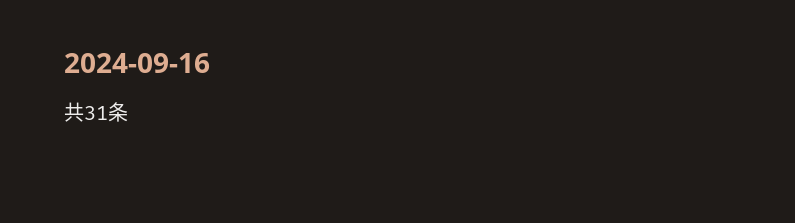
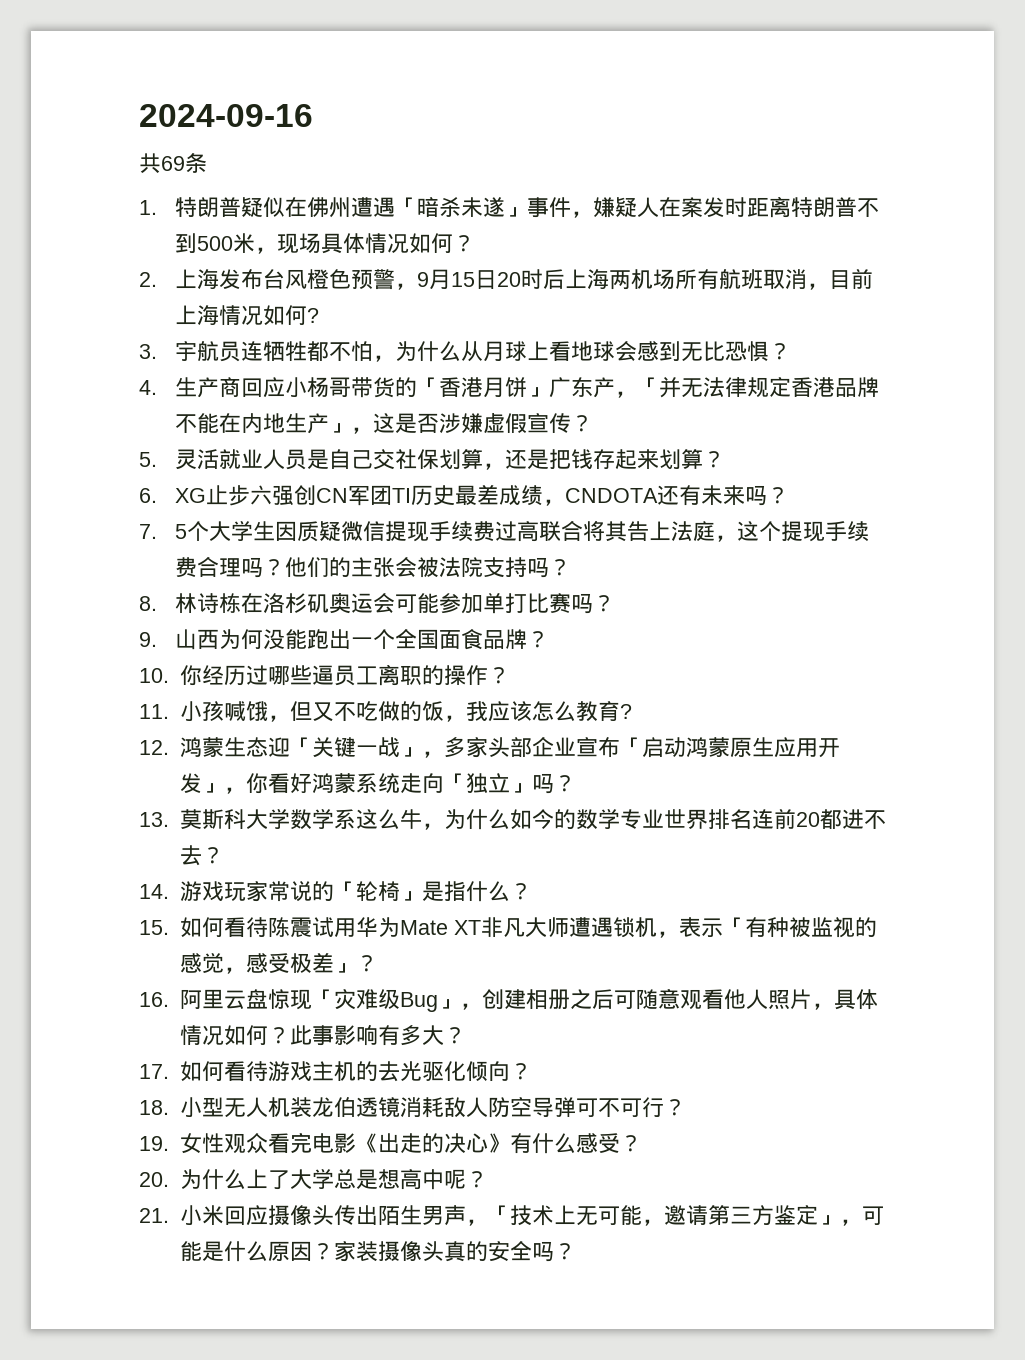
[84,106,108,120] 31 -> [161,156,185,171] 69
(128, 112) none -> [139,196,880,218] [175,233,476,254] [139,268,874,290] [175,305,320,326] [139,341,792,362] [139,377,880,398] [175,413,594,434] [139,449,726,470] [139,484,790,506] [139,520,870,542] [175,556,572,578] [139,592,616,614] [139,628,550,650] [139,664,510,686] [139,701,632,722] [139,737,840,758] [179,773,576,794] [139,808,886,830] [179,845,224,866] [139,881,532,902] [139,917,877,938] [179,952,378,974] [139,988,878,1012] [179,1024,466,1046] [139,1061,532,1082] [139,1097,686,1118] [139,1132,642,1154] [139,1169,488,1190] [139,1205,884,1226] [179,1241,576,1262] // 1.特朗普疑似在佛州遭遇「暗杀未遂」事件，嫌疑人在案发时距离特朗普不到500米，现场具体情况如何？ // 2.上海发布台风橙色预警，9月15日20时后上海两机场所有航班取消，目前上海情况如何? // 3.宇航员连牺牲都不怕，为什么从月球上看地球会感到无比恐惧？ // 4.生产商回应小杨哥带货的「香港月饼」广东产，「并无法律规定香港品牌不能在内地生产」，这是否涉嫌虚假宣传？ // 5.灵活就业人员是自己交社保划算，还是把钱存起来划算？ // 6. XG止步六强创CN军团TI历史最差成绩，CNDOTA还有未来吗？ // 7. 5个大学生因质疑微信提现手续费过高联合将其告上法庭，这个提现手续费合理吗？他们的主张会被法院支持吗？ // 8.林诗栋在洛杉矶奥运会可能参加单打比赛吗？ // 9.山西为何没能跑出一个全国面食品牌？ // 10.你经历过哪些逼员工离职的操作？ // 11.小孩喊饿，但又不吃做的饭，我应该怎么教育? // 12.鸿蒙生态迎「关键一战」，多家头部企业宣布「启动鸿蒙原生应用开发」，你看好鸿蒙系统走向「独立」吗？ // 13.莫斯科大学数学系这么牛，为什么如今的数学专业世界排名连前20都进不去？ // 14.游戏玩家常说的「轮椅」是指什么？ // 15.如何看待陈震试用华为Mate XT非凡大师遭遇锁机，表示「有种被监视的感觉，感受极差」？ // 16.阿里云盘惊现「灾难级Bug」，创建相册之后可随意观看他人照片，具体情况如何？此事影响有多大？ // 17.如何看待游戏主机的去光驱化倾向？ // 18.小型无人机装龙伯透镜消耗敌人防空导弹可不可行？ // 19.女性观众看完电影《出走的决心》有什么感受？ // 20.为什么上了大学总是想高中呢？ // 21.小米回应摄像头传出陌生男声，「技术上无可能，邀请第三方鉴定」，可能是什么原因？家装摄像头真的安全吗？

